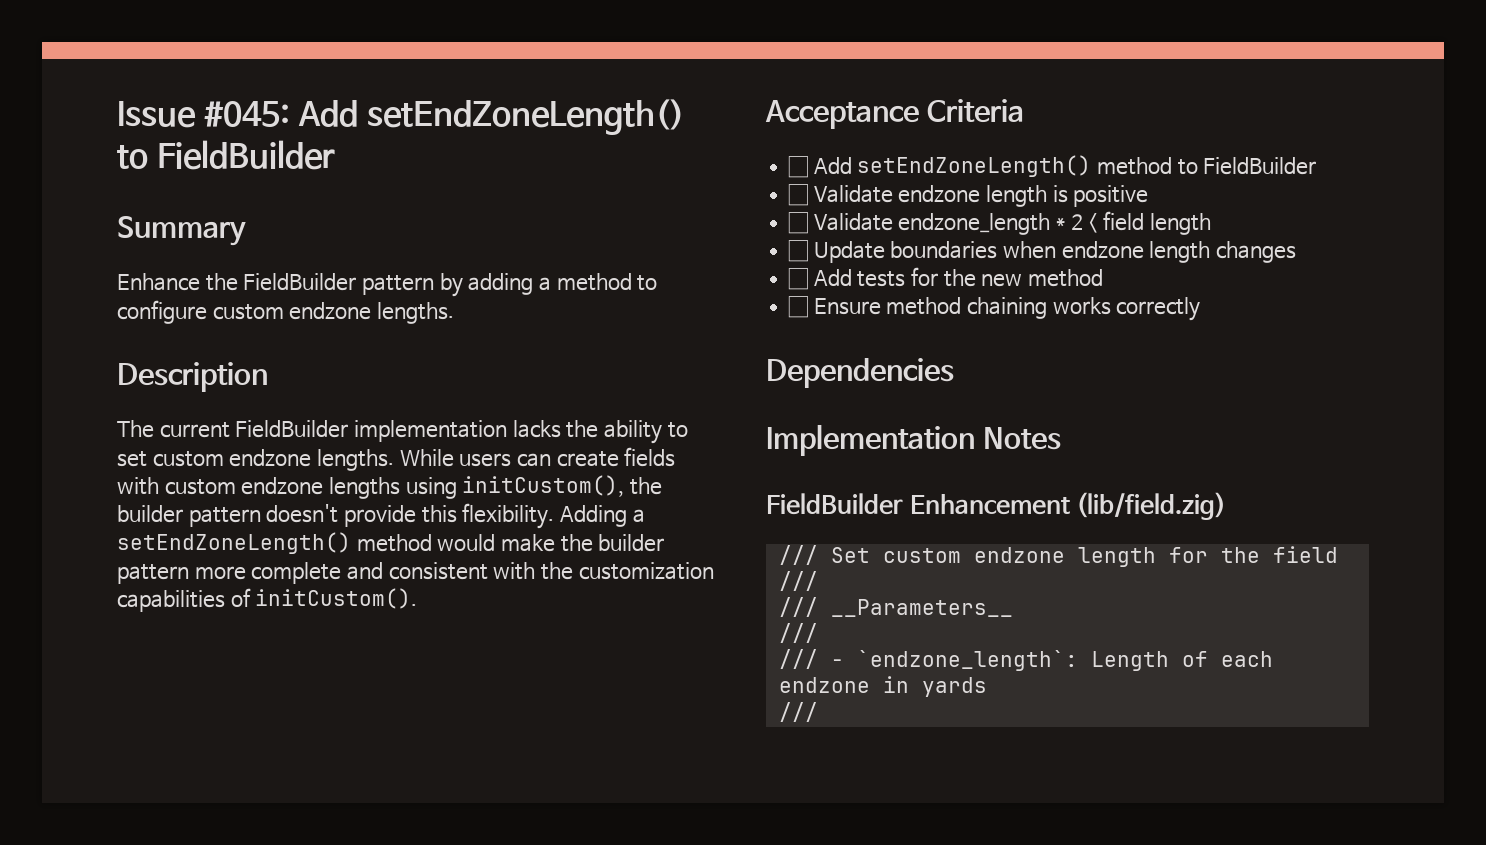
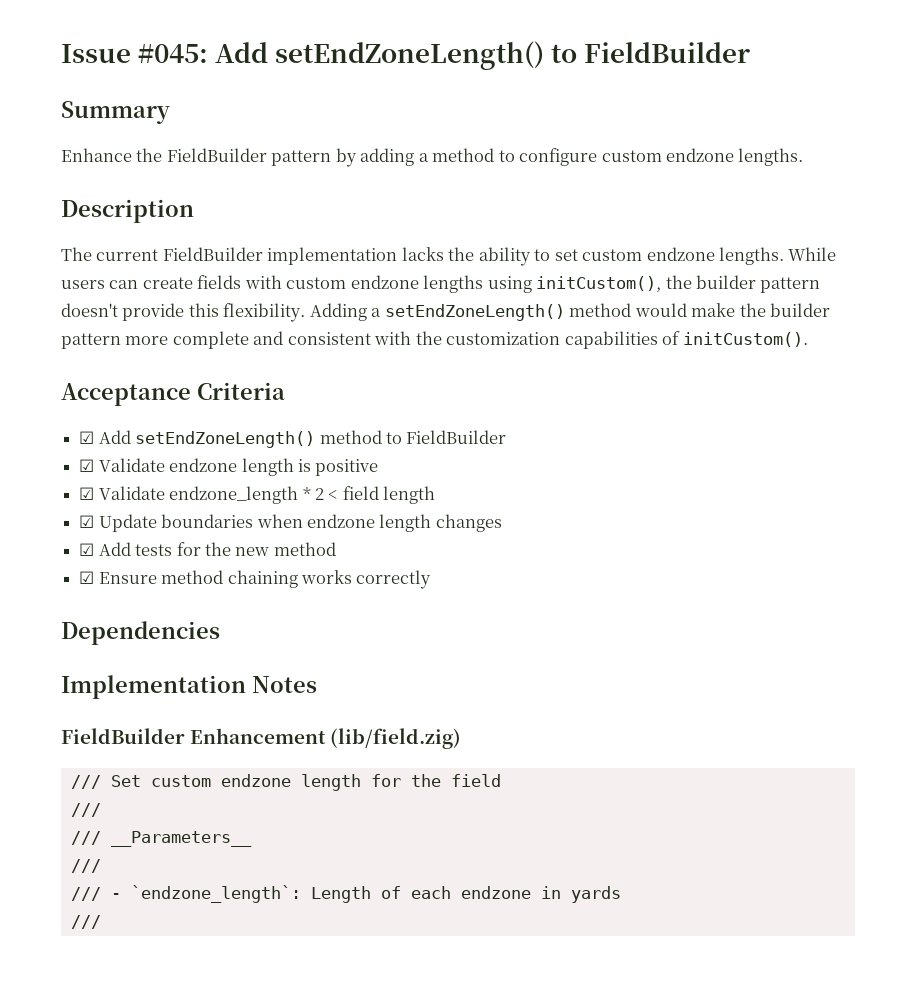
[788,156,809,178] ☐ -> [79,431,95,444] ☑
[788,184,809,206] ☐ -> [79,459,95,472] ☑
[788,212,809,234] ☐ -> [79,487,95,500] ☑
[788,240,809,262] ☐ -> [79,515,95,528] ☑
[788,268,809,290] ☐ -> [79,543,95,556] ☑
[788,296,809,318] ☐ -> [79,571,95,584] ☑

